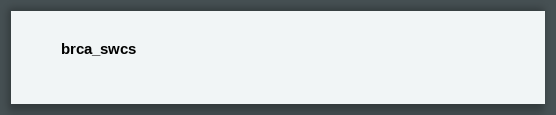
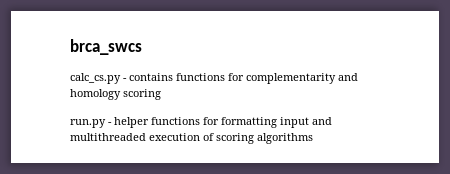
(136, 49) none -> [70,73,358,84] [70,89,161,100] [70,117,332,128] [70,133,313,144] // calc_cs.py - contains functions for complementarity and homology scoring // run.py - helper functions for formatting input and multithreaded execution of scoring algorithms

